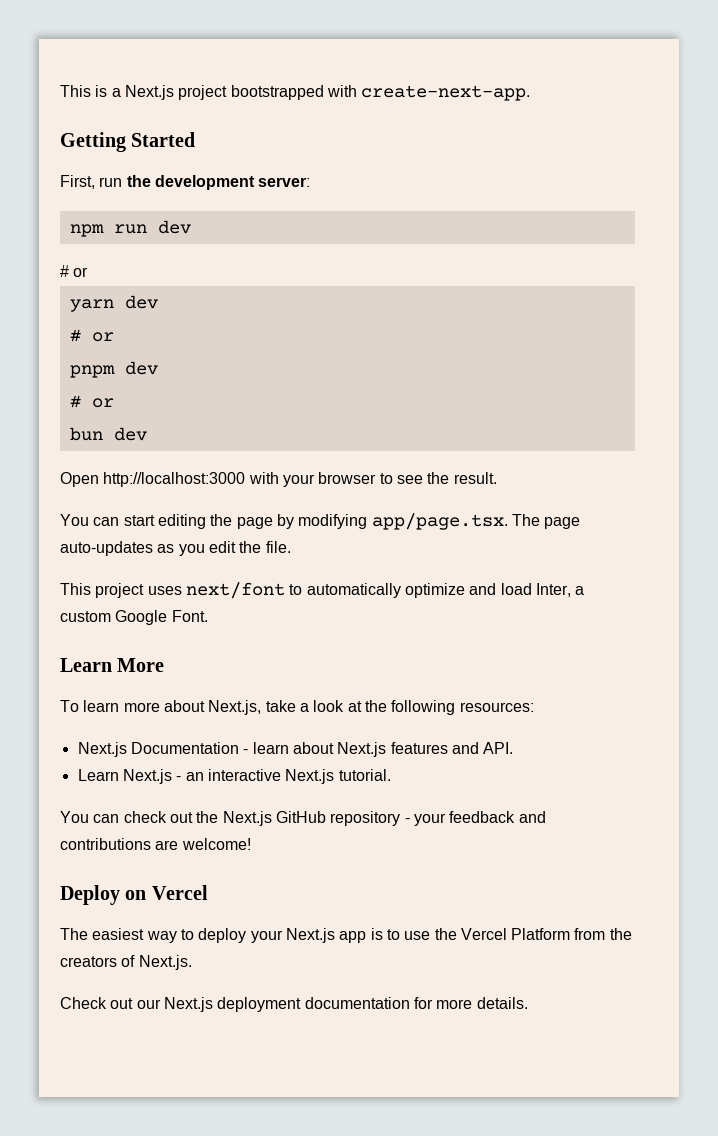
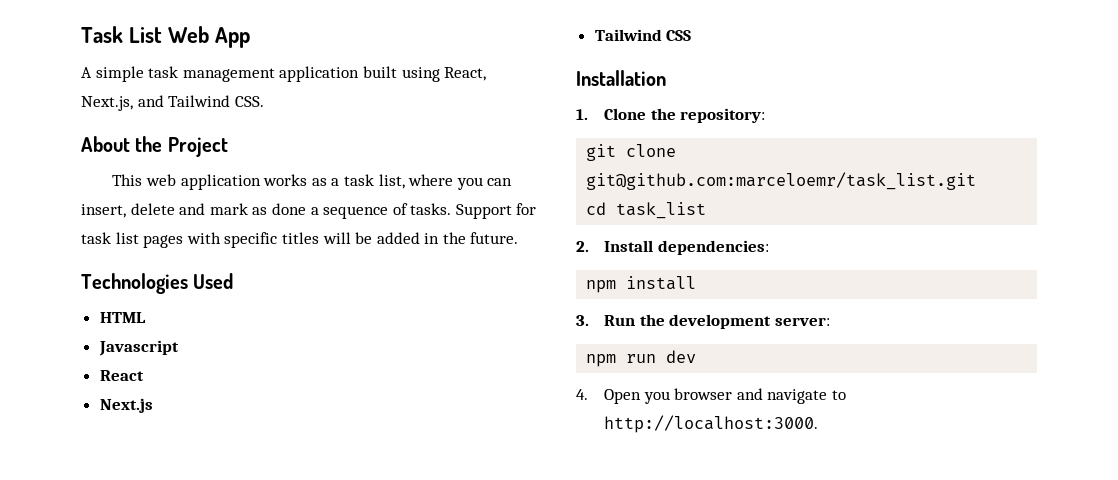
[60,85,531,101] [60,132,196,152] [60,175,123,189] This is a Next.js project bootstrapped with create-next-app. // Getting Started // First, run -> [81,26,250,48] [81,66,487,82] [81,95,264,111] [81,136,228,157] [112,174,513,190] [81,203,537,219] [81,232,519,248] [81,273,234,294] [99,312,146,323] [98,340,179,356] [99,370,144,381] [99,398,153,413] [594,29,692,41] [576,70,666,86] [576,108,766,123] [586,144,677,161] [586,172,977,190] [586,202,707,219] [576,240,769,255] [586,276,697,293] [576,315,636,326] Task List Web App // A simple task management application built using React, Next.js, and Tailwind CSS. // About the Project // This web application works as a task list, where you can insert, delete and mark as done a sequence of tasks. Support for task list pages with specific titles will be added in the future. // Technologies Used // HTML // Javascript // React // Next.js // Tailwind CSS // Installation // 1. Clone the repository: // git clone git@github.com:marceloemr/task_list.git // cd task_list // 2. Install dependencies: // npm install // 3. Run
[60,265,89,277] [69,295,158,312] [69,329,114,342] [69,361,158,378] [69,395,114,408] [69,427,147,441] [60,472,497,487] [60,513,581,530] [60,541,291,556] [60,582,585,599] [60,610,208,625] [60,658,165,672] [60,700,534,715] [77,742,514,757] [77,769,391,784] [60,811,546,826] [60,838,251,850] [60,885,208,905] [60,928,632,943] [60,955,192,970] [60,997,528,1012] # or // yarn dev // # or // pnpm dev // # or // bun dev // Open http://localhost:3000 with your browser to see the result. // You can start editing the page by modifying app/page.tsx. The page auto-updates as you edit the file. // This project uses next/font to automatically optimize and load Inter, a custom Google Font. // Learn More // To learn more about Next.js, take a look at the following resources: // Next.js Documentation - learn about Next.js features and API. // Learn Next.js - an interactive Next.js tutorial. // You can check out the Next.js GitHub repository - your feedback and contributions are welcome! // Deploy on Vercel // The easiest way to deploy your Next.js app is to use the Vercel Platform from the creators of Next.js. // Check out our Next.js deployment documentation for more details. -> [576,388,846,404] [604,415,819,433] 4. Open you browser and navigate to http://localhost:3000.

